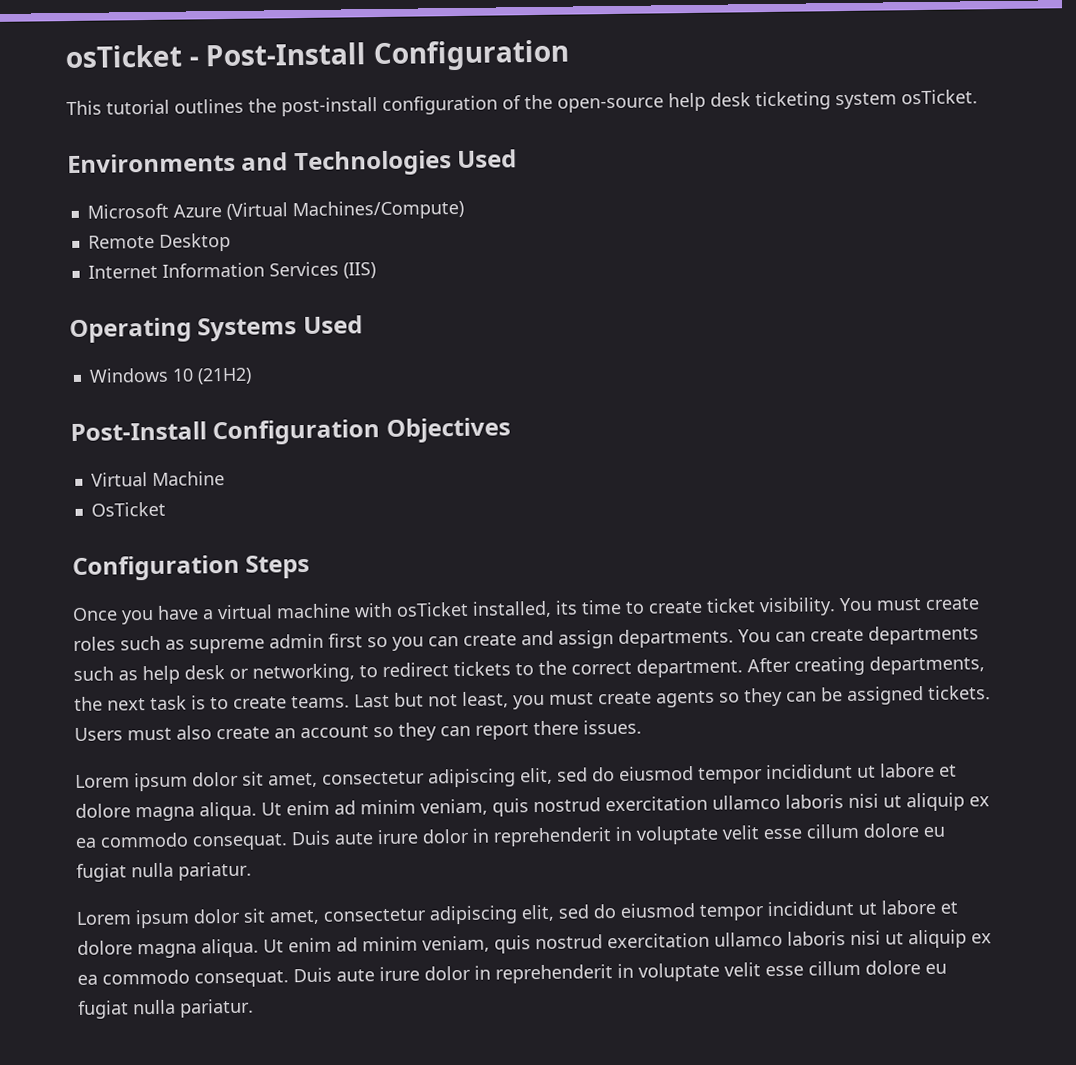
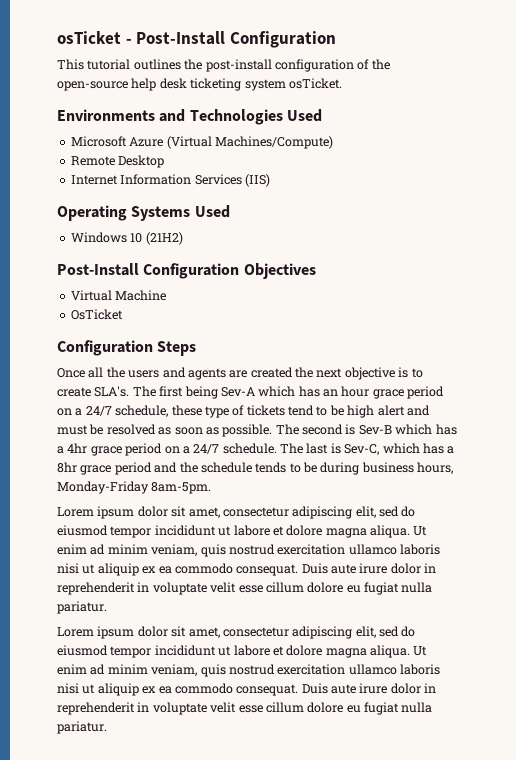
[121,597,980,625] [73,625,979,654] [73,655,985,685] you have a virtual machine with osTicket installed, its time to create ticket visibility. You must create roles such as supreme admin first so you can create and assign departments. You can create departments such as help desk or networking, to redirect tickets to the correct department. After creating departments, -> [88,367,293,380] all the users and agents are created
[150,695,187,711] task -> [344,367,395,380] objective
[291,685,991,710] [74,719,642,742] teams. Last but not least, you must create agents so they can be assigned tickets. Users must also create an account so they can report there issues. -> [94,386,445,399] [57,405,430,418] [57,424,457,437] [57,443,455,456] [57,462,454,475] [57,481,212,494] SLA's. The first being Sev-A which has an hour grace period on a 24/7 schedule, these type of tickets tend to be high alert and must be resolved as soon as possible. The second is Sev-B which has a 4hr grace period on a 24/7 schedule. The last is Sev-C, which has a 8hr grace period and the schedule tends to be during business hours, Monday-Friday 8am-5pm.

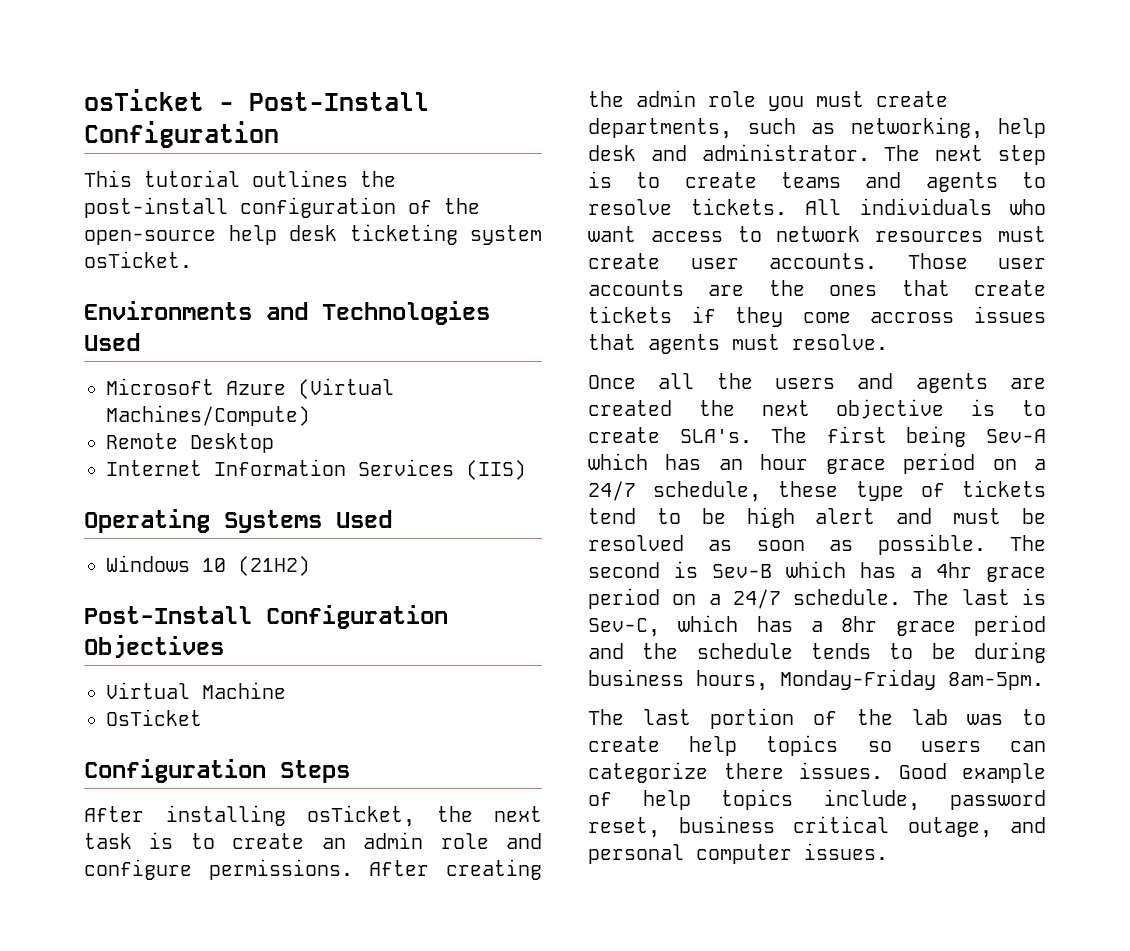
(197, 348) none -> [84,805,542,827] [84,832,542,849] [84,859,542,880] [588,90,948,111] [588,117,1046,139] [588,144,1046,165] [588,171,1046,192] [588,198,1046,215] [588,226,1046,242] [588,253,1046,269] [588,280,1046,296] [588,306,1046,327] [588,334,888,354] // After installing osTicket, the next task is to create an admin role and configure permissions. After creating the admin role you must create departments, such as networking, help desk and administrator. The next step is to create teams and agents to resolve tickets. All individuals who want access to network resources must create user accounts. Those user accounts are the ones that create tickets if they come accross issues that agents must resolve.
[57,506,416,519] [57,525,428,538] [57,544,440,557] [57,563,437,576] [57,582,433,595] [57,601,107,614] [57,626,416,639] [57,645,428,658] [57,664,440,677] [57,683,437,696] [57,702,433,715] [57,721,107,734] Lorem ipsum dolor sit amet, consectetur adipiscing elit, sed do eiusmod tempor incididunt ut labore et dolore magna aliqua. Ut enim ad minim veniam, quis nostrud exercitation ullamco laboris nisi ut aliquip ex ea commodo consequat. Duis aute irure dolor in reprehenderit in voluptate velit esse cillum dolore eu fugiat nulla pariatur. // Lorem ipsum dolor sit amet, consectetur adipiscing elit, sed do eiusmod tempor incididunt ut labore et dolore magna aliqua. Ut enim ad minim veniam, quis nostrud exercitation ullamco laboris nisi ut aliquip ex ea commodo consequat. Duis aute irure dolor in reprehenderit in voluptate velit esse cillum dolore eu fugiat nulla pariatur. -> [588,708,1046,729] [588,735,1046,756] [588,762,1046,783] [588,789,1046,811] [588,816,1046,838] [588,843,888,864] The last portion of the lab was to create help topics so users can categorize there issues. Good example of help topics include, password reset, business critical outage, and personal computer issues.

